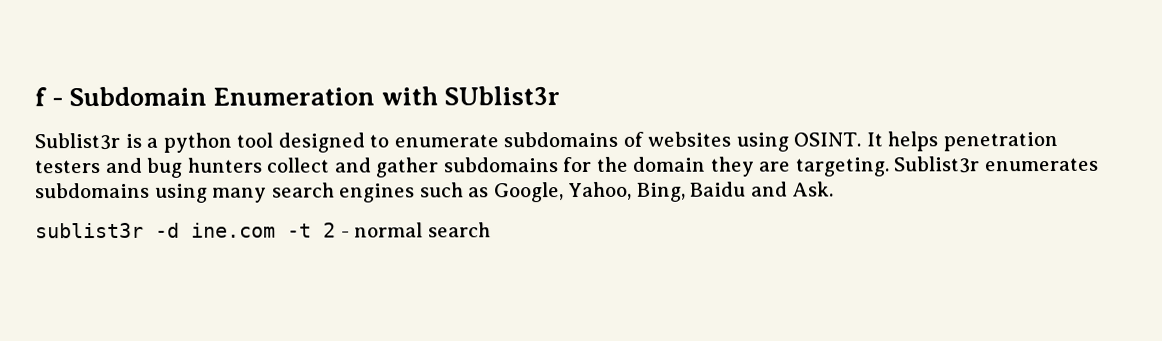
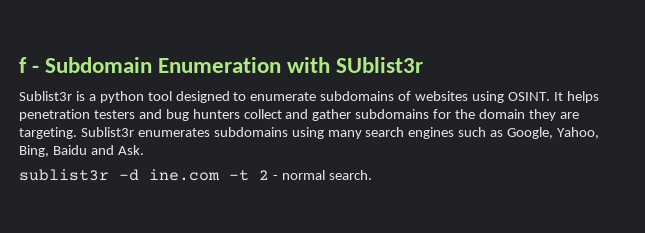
[427,222,491,238] search -> [328,170,372,180] search.

